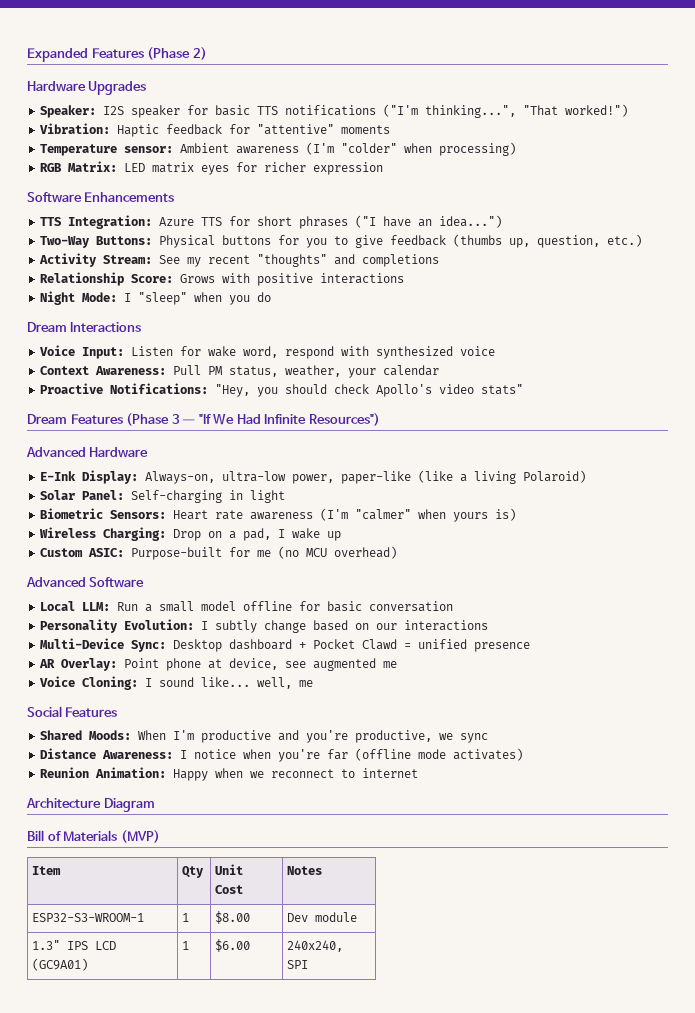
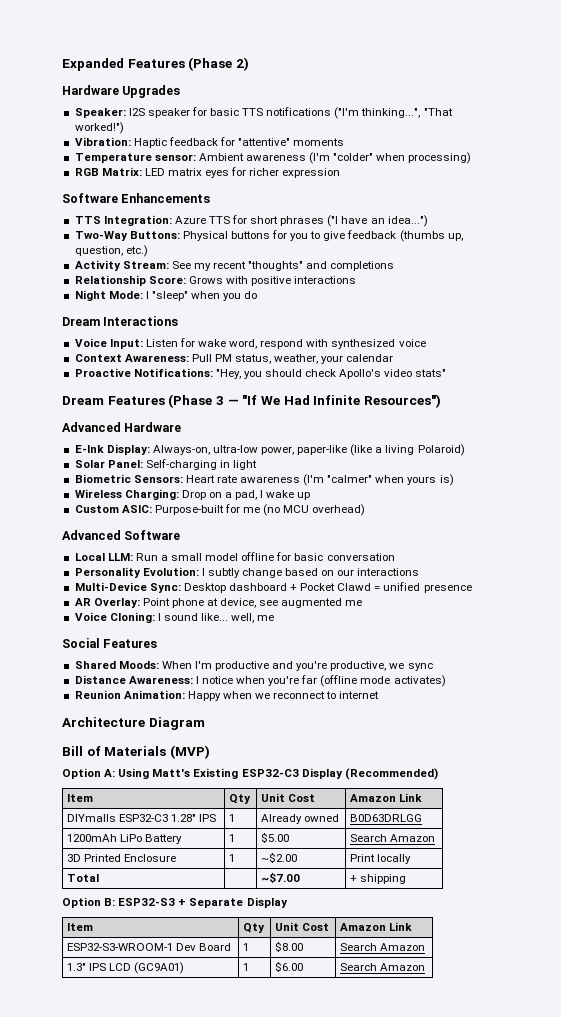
[32,866,62,875] [182,866,205,878] [215,864,244,875] [215,885,244,894] [287,866,323,875] // Item | Qty | Unit Cost | Notes -> [62,768,438,780] [66,794,93,802] [228,794,251,804] [260,793,315,802] [349,793,422,802] [66,814,217,822] [228,814,235,822] [260,814,339,824] [349,814,422,822] [66,834,182,844] [228,834,235,842] [260,832,289,843] [349,834,435,842] [66,854,176,862] [228,854,235,862] [260,852,297,863] [349,854,411,864] [66,874,99,882] [260,872,300,883] [349,874,406,884] [62,897,288,908] [66,923,93,931] [242,923,265,933] [274,922,329,931] [339,922,412,931] // Option A: Using Matt's Existing ESP32-C3 Display (Recommended) // Item | Qty | Unit Cost | Amazon Link // DIYmalls ESP32-C3 1.28" IPS | 1 | Already owned | B0D63DRLGG // 1200mAh LiPo Battery | 1 | $5.00 | Search Amazon // 3D Printed Enclosure | 1 | ~$2.00 | Print locally // Total | | ~$7.00 | + shipping // Option B: ESP32-S3 + Separate Display // Item | Qty | Unit Cost | Amazon Link
(145, 917) none -> [175,943,231,951] Dev Board
[287,912,358,922] Dev module -> [339,943,425,951] Search Amazon
[287,940,344,952] [287,960,309,969] 240x240, SPI -> [339,963,425,971] Search Amazon

